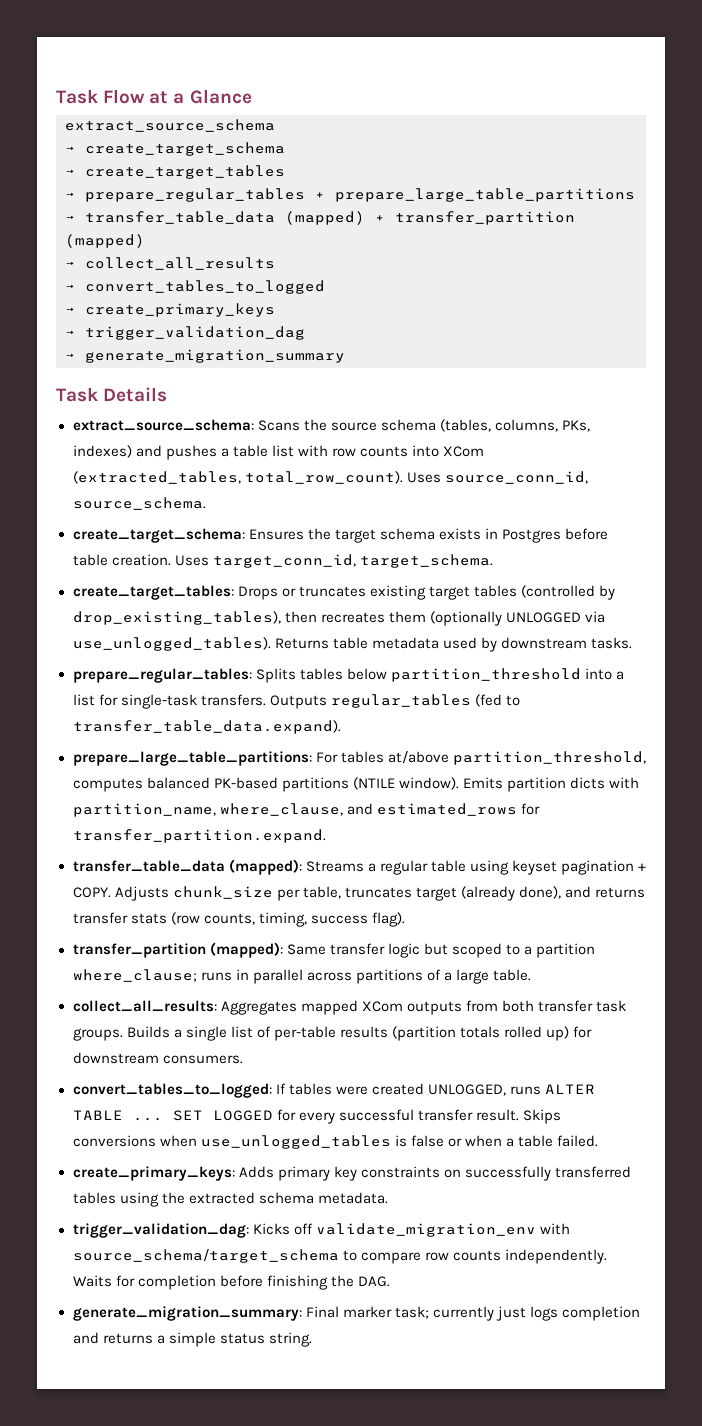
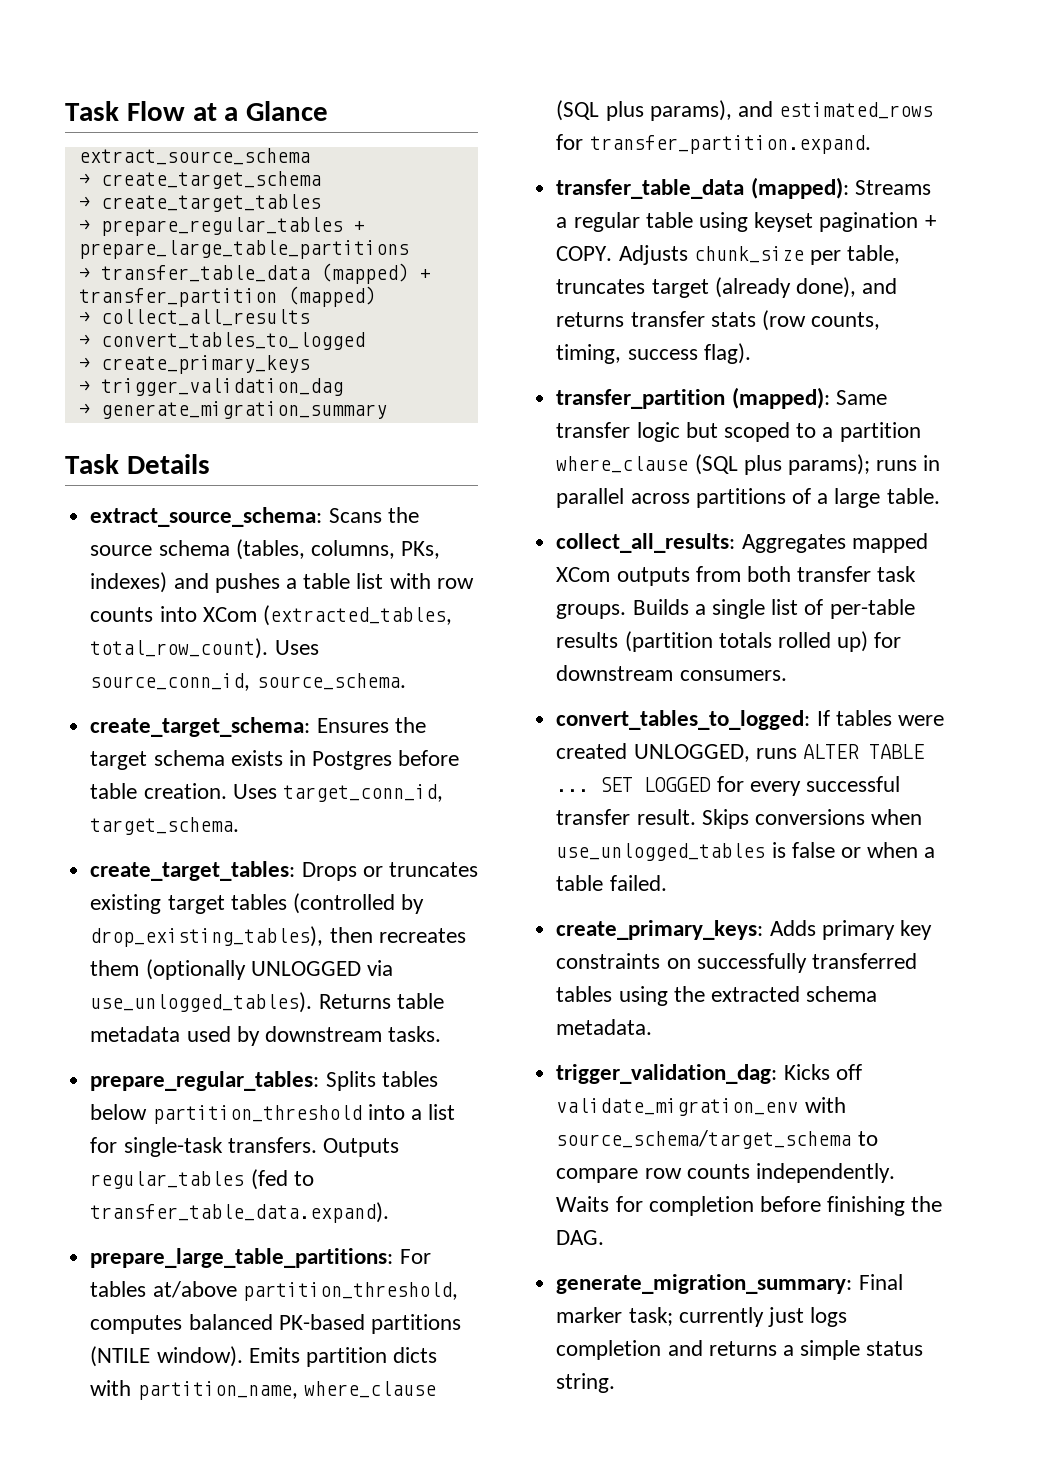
[219,803,343,816] where_clause, -> [303,1381,436,1398] [556,100,732,121] where_clause (SQL plus params),
[72,969,197,982] where_clause; -> [556,454,870,475] where_clause (SQL plus params);

